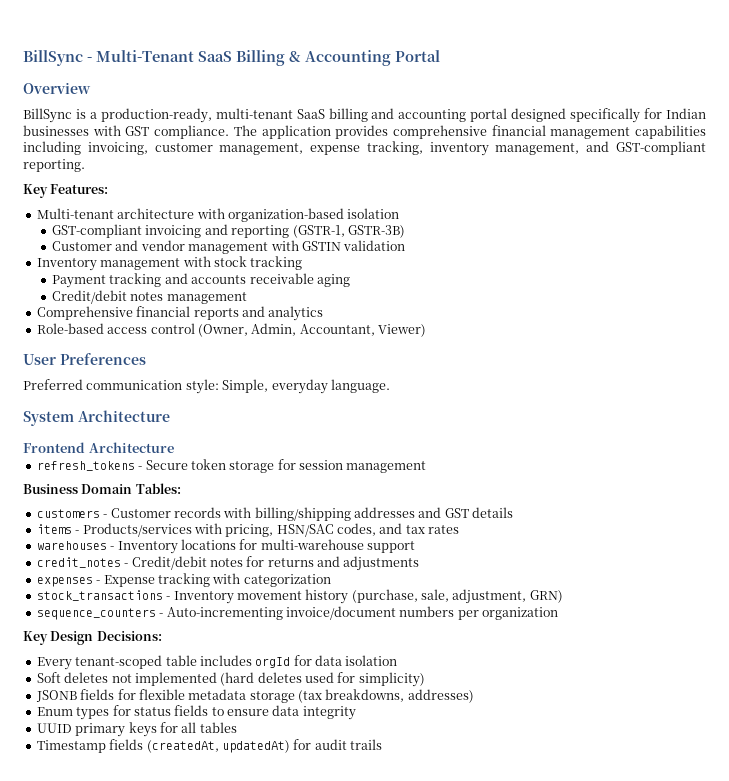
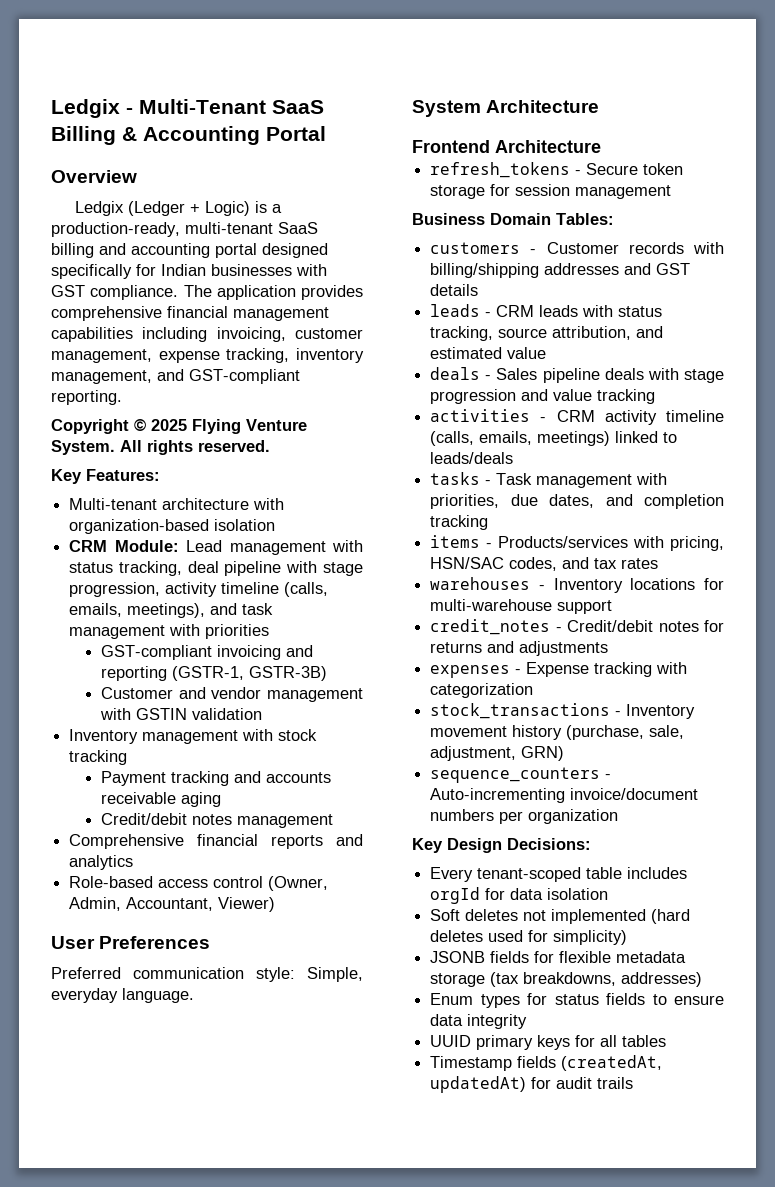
[23,50,83,66] BillSync -> [51,99,120,118] Ledgix
[23,108,72,123] BillSync -> [74,201,250,216] Ledgix (Ledger + Logic)
(85, 165) none -> [51,419,307,434] [51,440,270,455] // Copyright © 2025 Flying Venture System. All rights reserved.
(400, 213) none -> [69,540,363,555] [69,561,363,576] [69,582,329,597] [69,603,274,618] [69,624,270,639] // CRM Module: Lead management with status tracking, deal pipeline with stage progression, activity timeline (calls, emails, meetings), and task management with priorities
(514, 512) none -> [430,304,663,317] [430,326,664,341] [430,347,547,359] [430,367,724,383] [430,389,656,404] [430,409,724,425] [430,431,678,446] [430,452,514,464] [430,472,668,488] [430,494,724,509] [430,515,489,530] // leads - CRM leads with status tracking, source attribution, and estimated value // deals - Sales pipeline deals with stage progression and value tracking // activities - CRM activity timeline (calls, emails, meetings) linked to leads/deals // tasks - Task management with priorities, due dates, and completion tracking

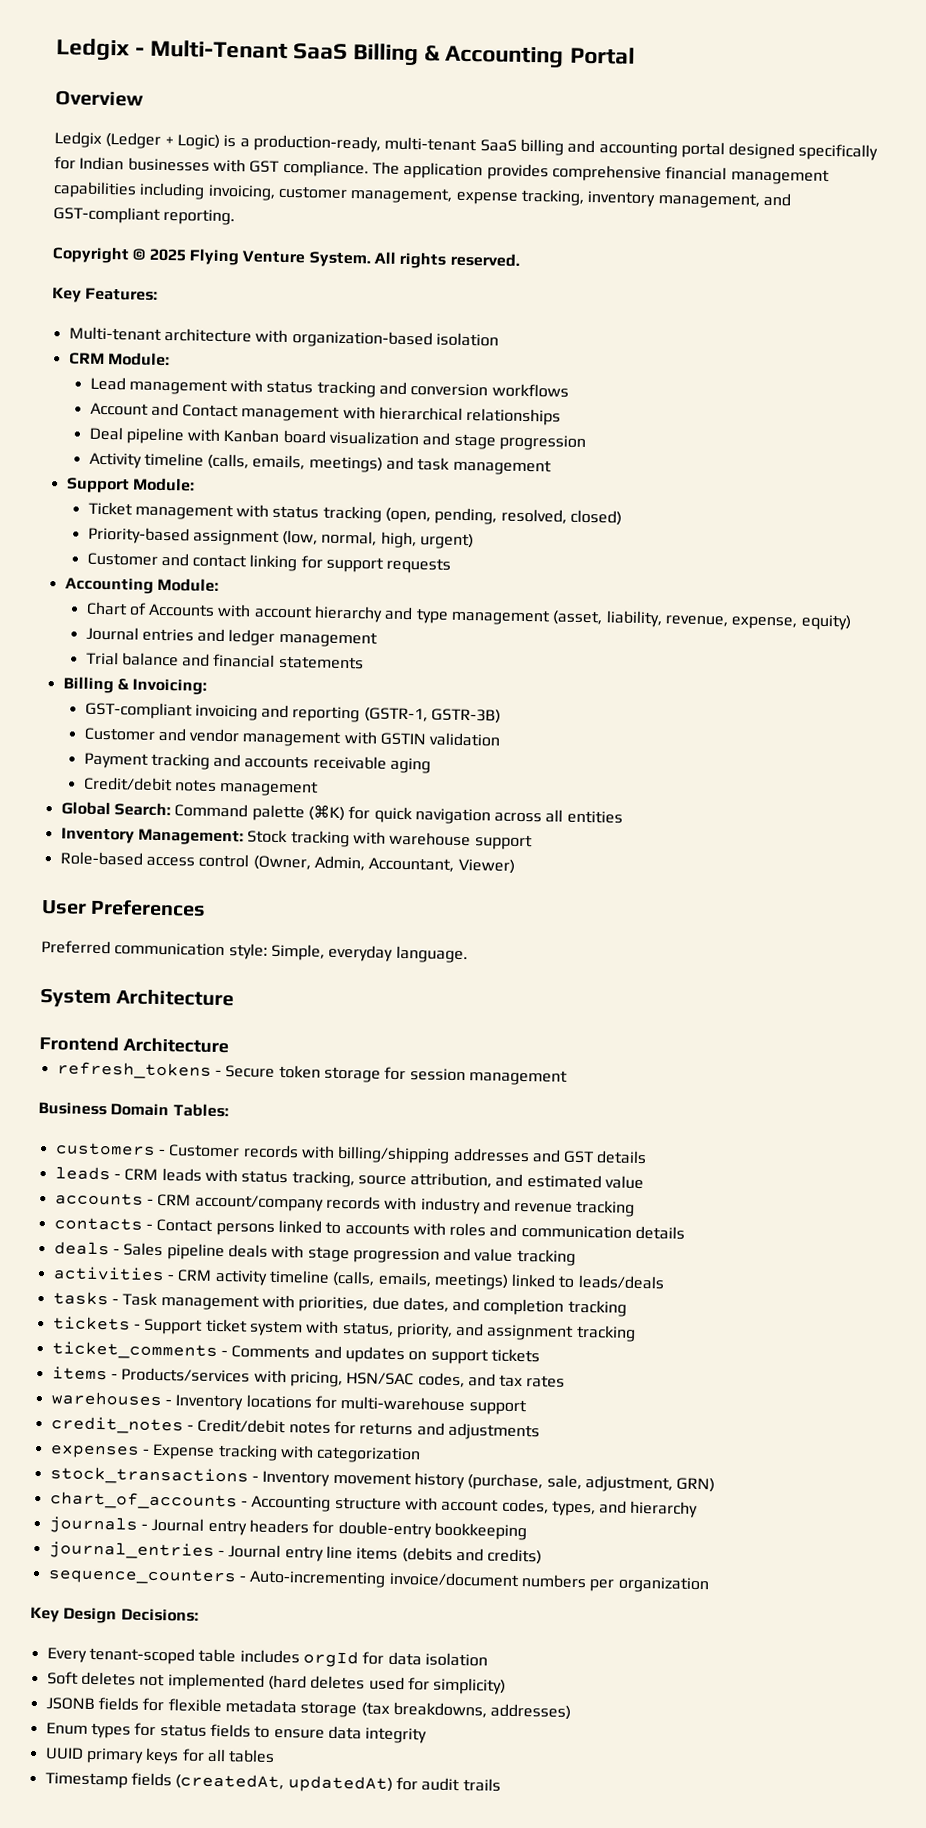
(179, 546) none -> (170, 359) //
[118,561,363,576] [69,582,329,597] [69,603,206,618] tracking, deal pipeline with stage progression, activity timeline (calls, emails, meetings), -> [316,380,569,398] [89,402,562,426] [88,426,587,451] [88,452,383,473] tracking and conversion workflows // Account and Contact management with hierarchical relationships // Deal pipeline with Kanban board visualization and stage progression // Activity timeline (calls, emails, meetings)
[169,624,270,639] with priorities -> [65,477,195,494] [87,501,623,526] [87,526,475,550] [86,552,452,574] [64,577,219,594] [85,601,852,631] [85,626,378,648] [85,651,364,670] [62,676,208,695] // Support Module: // Ticket management with status tracking (open, pending, resolved, closed) // Priority-based assignment (low, normal, high, urgent) // Customer and contact linking for support requests // Accounting Module: // Chart of Accounts with account hierarchy and type management (asset, liability, revenue, expense, equity) // Journal entries and ledger management // Trial balance and financial statements // Billing & Invoicing:
[69,729,318,744] [69,750,128,765] // Inventory management with stock tracking -> (501, 739) none
[69,834,364,849] [69,855,134,870] Comprehensive financial reports and analytics -> [60,801,623,825] [60,827,533,851] Global Search: Command palette (⌘K) for quick navigation across all entities // Inventory Management: Stock tracking with warehouse support
(547, 353) none -> [54,1192,636,1217] [53,1217,686,1240] // accounts - CRM account/company records with industry and revenue tracking // contacts - Contact persons linked to accounts with roles and communication details
(489, 522) none -> [52,1316,636,1342] [51,1341,540,1365] // tickets - Support ticket system with status, priority, and assignment tracking // ticket_comments - Comments and updates on support tickets
(565, 753) none -> [49,1491,699,1518] [48,1516,527,1541] [48,1541,543,1565] // chart_of_accounts - Accounting structure with account codes, types, and hierarchy // journals - Journal entry headers for double-entry bookkeeping // journal_entries - Journal entry line items (debits and credits)

